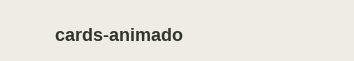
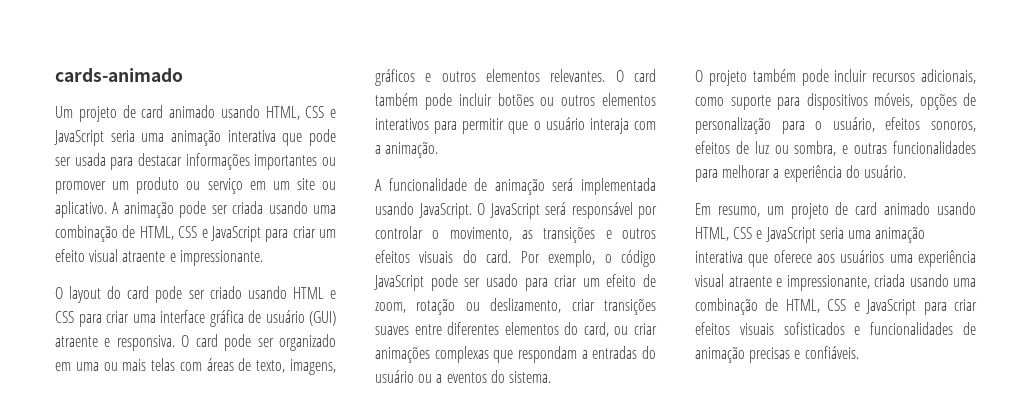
(183, 34) none -> [55,105,336,122] [54,129,336,146] [55,153,336,170] [55,177,336,194] [55,201,336,218] [55,225,336,242] [55,249,263,266] [55,286,336,303] [55,310,336,327] [55,334,336,351] [55,358,336,375] [375,69,656,86] [375,93,656,110] [375,117,656,134] [375,141,439,158] [375,178,656,195] [375,202,657,219] [375,226,656,243] [375,250,656,267] [374,274,656,291] [375,298,656,315] [375,322,657,337] [375,346,656,363] [375,370,551,383] [695,69,976,86] [695,93,976,110] [695,117,976,134] [695,141,976,156] [695,165,906,182] [695,202,976,219] [695,226,926,243] [695,250,976,267] [695,274,976,291] [695,298,977,315] [695,322,976,335] [695,346,859,363] // Um projeto de card animado usando HTML, CSS e JavaScript seria uma animação interativa que pode ser usada para destacar informações importantes ou promover um produto ou serviço em um site ou aplicativo. A animação pode ser criada usando uma combinação de HTML, CSS e JavaScript para criar um efeito visual atraente e impressionante. // O layout do card pode ser criado usando HTML e CSS para criar uma interface gráfica de usuário (GUI) atraente e responsiva. O card pode ser organizado em uma ou mais telas com áreas de texto, imagens, gráficos e outros elementos relevantes. O card também pode incluir botões ou outros elementos interativos para permitir que o usuário interaja com a animação. // A funcionalidade de animação será implementada usando JavaScript. O JavaScript será responsável por controlar o movimento, as transições e outros efeitos visuais do card. Por exemplo, o código JavaScript pode ser usado para criar um efeito de zoom, rotação ou deslizamento, criar transições suaves entre diferentes elementos do card, ou criar animações complexas que respondam a entradas do usuário ou a eventos do sistema. // O projeto também pode incluir recursos adicionais, como suporte para dispositivos móveis, opções de personalização para o usuário, efeitos sonoros, efeitos de luz ou sombra, e outras funcionalidades para melhorar a experiência do usuário. // Em resumo, um projeto de card animado usando HTML, CSS e JavaScript seria uma animação interativa que oferece aos usuários uma experiência visual atraente e impressionante, criada usando uma combinação de HTML, CSS e JavaScript para criar efeitos visuais sofisticados e funcionalidades de animação precisas e confiáveis.

